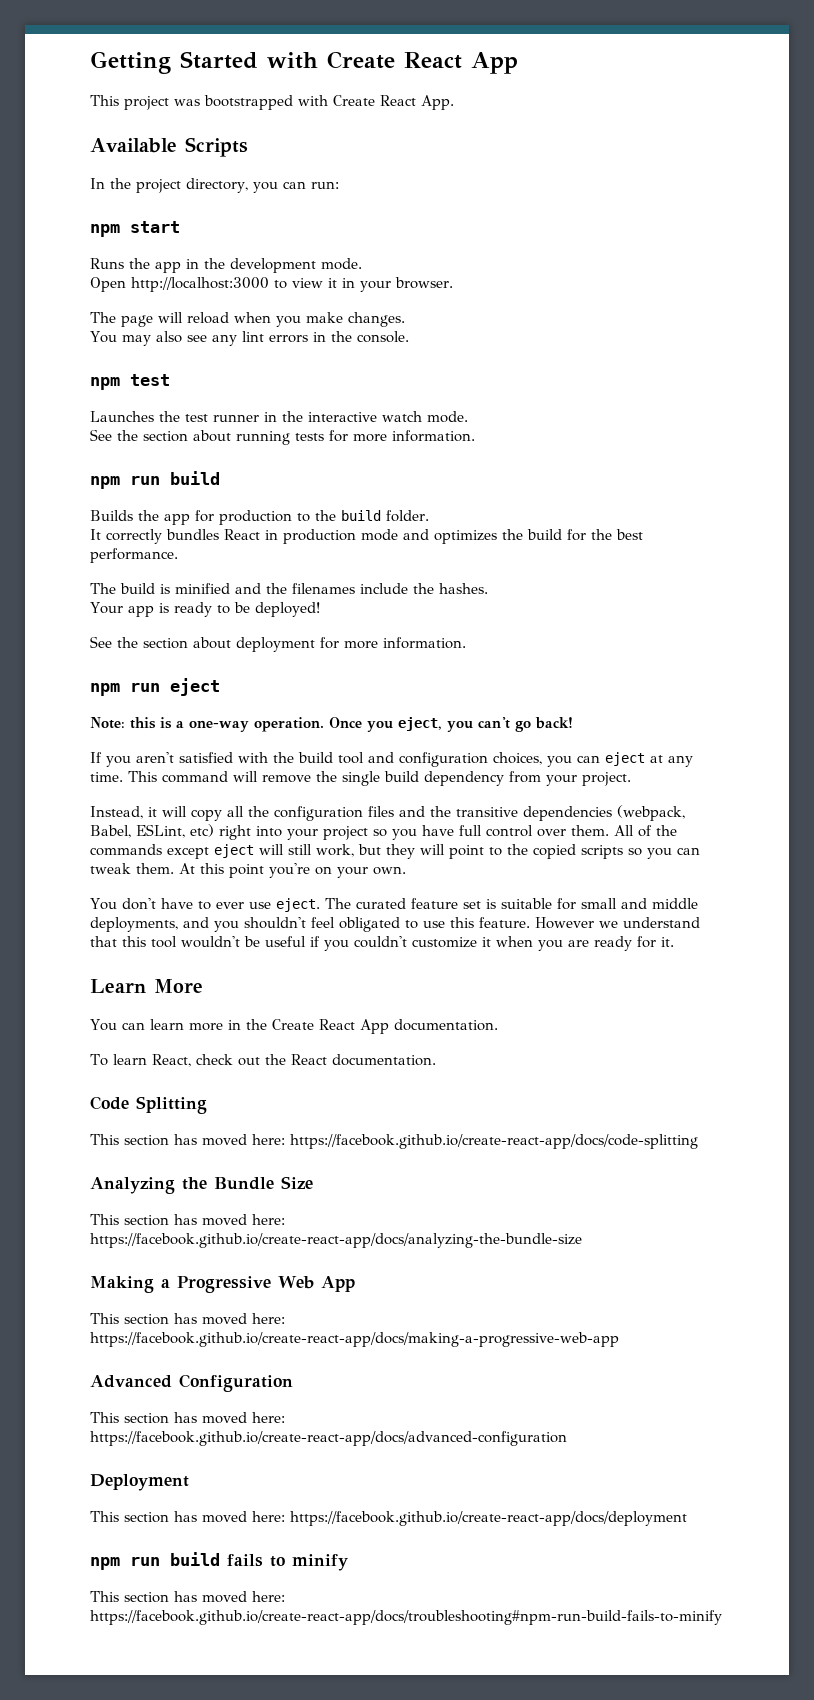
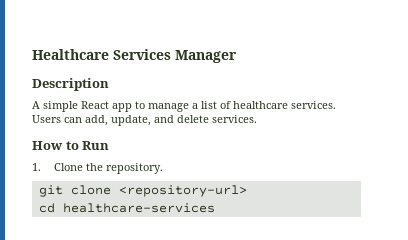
[90,51,518,74] [90,95,454,110] [90,137,248,157] [90,178,339,193] [90,221,180,237] [90,258,362,273] [90,277,453,292] [90,312,405,327] [90,331,409,346] [90,374,170,390] [90,411,468,423] [90,429,475,445] [90,471,220,489] [90,510,429,525] [90,529,643,544] [90,548,178,563] [90,583,488,594] [90,602,320,617] [90,636,466,652] [90,678,220,696] [90,717,573,732] [90,752,693,767] [90,771,631,786] [90,805,685,821] [90,824,677,840] [90,844,700,859] [90,863,406,878] [90,898,698,912] [90,917,700,932] [90,936,674,951] [90,979,203,993] [90,1019,498,1034] [90,1054,436,1067] [90,1096,207,1114] [90,1134,698,1149] [90,1176,313,1194] [90,1214,285,1226] [90,1233,582,1248] [90,1276,355,1293] [90,1313,285,1325] [90,1332,619,1347] [90,1374,293,1392] [90,1412,285,1424] [90,1431,567,1446] [90,1474,189,1491] [90,1511,687,1526] [90,1552,348,1571] [90,1591,285,1603] [90,1610,722,1625] Getting Started with Create React App // This project was bootstrapped with Create React App. // Available Scripts // In the project directory, you can run: // npm start // Runs the app in the development mode. // Open http://localhost:3000 to view it in your browser. // The page will reload when you make changes. // You may also see any lint errors in the console. // npm test // Launches the test runner in the interactive watch mode. // See the section about running tests for more information. // npm run build // Builds the app for production to the build folder. // It correctly bundles React in production mode and optimizes the build for the best performance. // The build is minified and the filenames include the hashes. // Your app is ready to be deployed! // See the section about deployment for more information. // npm run eject // Note: this is a one-way operation. Once you eject, you can't go back! // If you aren't satisfied with the build tool and configuration choices, you can eject at any time. This command will remove the single build dependency from your project. // Instead, it will copy all the configuration files and the transitive dependencies (webpack, Babel, ESLint, etc) right into your project so you have full control over them. All of the commands except eject will still work, but they will point to the copied scripts so you can tweak them. At this point you're on your own. // You don't have to ever use eject. The curated feature set is suitable for small and middle deployments, and you shouldn't feel obligated to use this feature. However we understand that this tool wouldn't be useful if you couldn't customize it when you are ready for it. // Learn More // You can learn more in the Create React App documentation. // To learn React, check out the React documentation. // Code Splitting // This section has moved here: https://facebook.github.io/create-react-app/docs/code-splitting // Analyzing the Bundle Size // This section has moved here: https://facebook.github.io/create-react-app/docs/analyzing-the-bundle-size // Making a Progressive Web App // This section has moved here: https://facebook.github.io/create-react-app/docs/making-a-progressive-web-app // Advanced Configuration // This section has moved here: https://facebook.github.io/create-react-app/docs/advanced-configuration // Deployment // This section has moved here: https://facebook.github.io/create-react-app/docs/deployment // npm run build fails to minify // This section has moved here: https://facebook.github.io/create-react-app/docs/troubleshooting#npm-run-build-fails-to-minify -> [32,49,237,63] [32,78,109,91] [32,101,336,112] [32,115,257,126] [32,141,110,150] [32,163,163,174] [38,185,247,197] [38,203,215,213] Healthcare Services Manager // Description // A simple React app to manage a list of healthcare services. Users can add, update, and delete services. // How to Run // 1. Clone the repository. // git clone <repository-url> // cd healthcare-services

